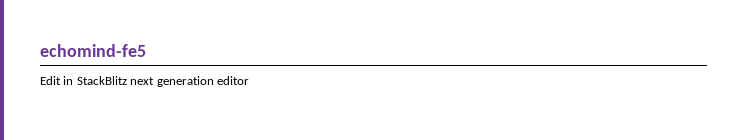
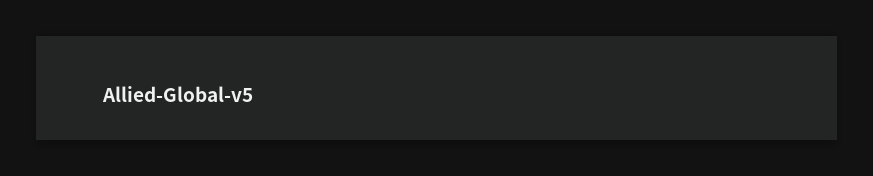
[40,44,146,57] [40,76,249,87] echomind-fe5 // Edit in StackBlitz next generation editor -> [102,86,253,102] Allied-Global-v5

